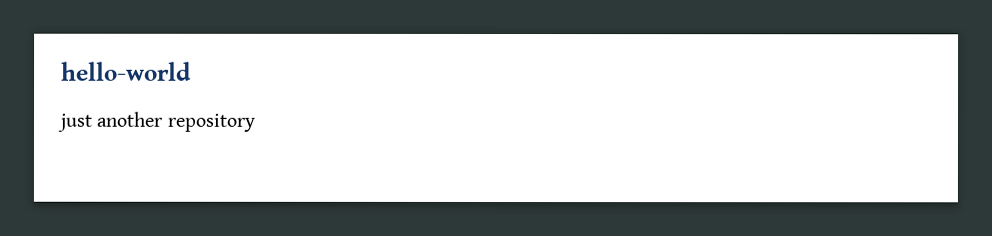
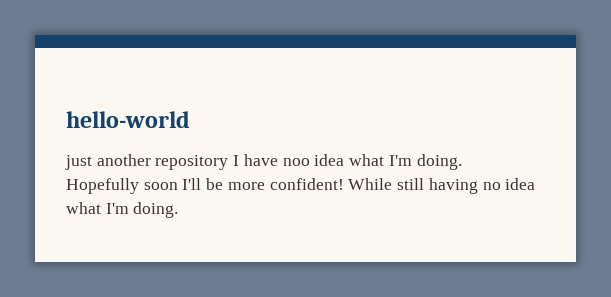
(256, 122) none -> [233,154,462,170] [66,178,536,194] [66,202,179,218] I have noo idea what I'm doing. // Hopefully soon I'll be more confident! While still having no idea what I'm doing.

